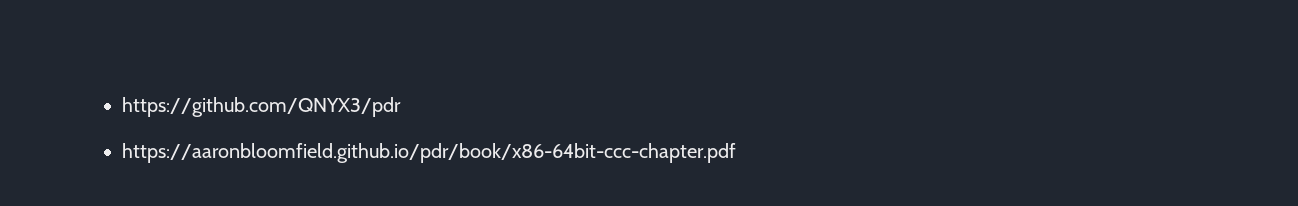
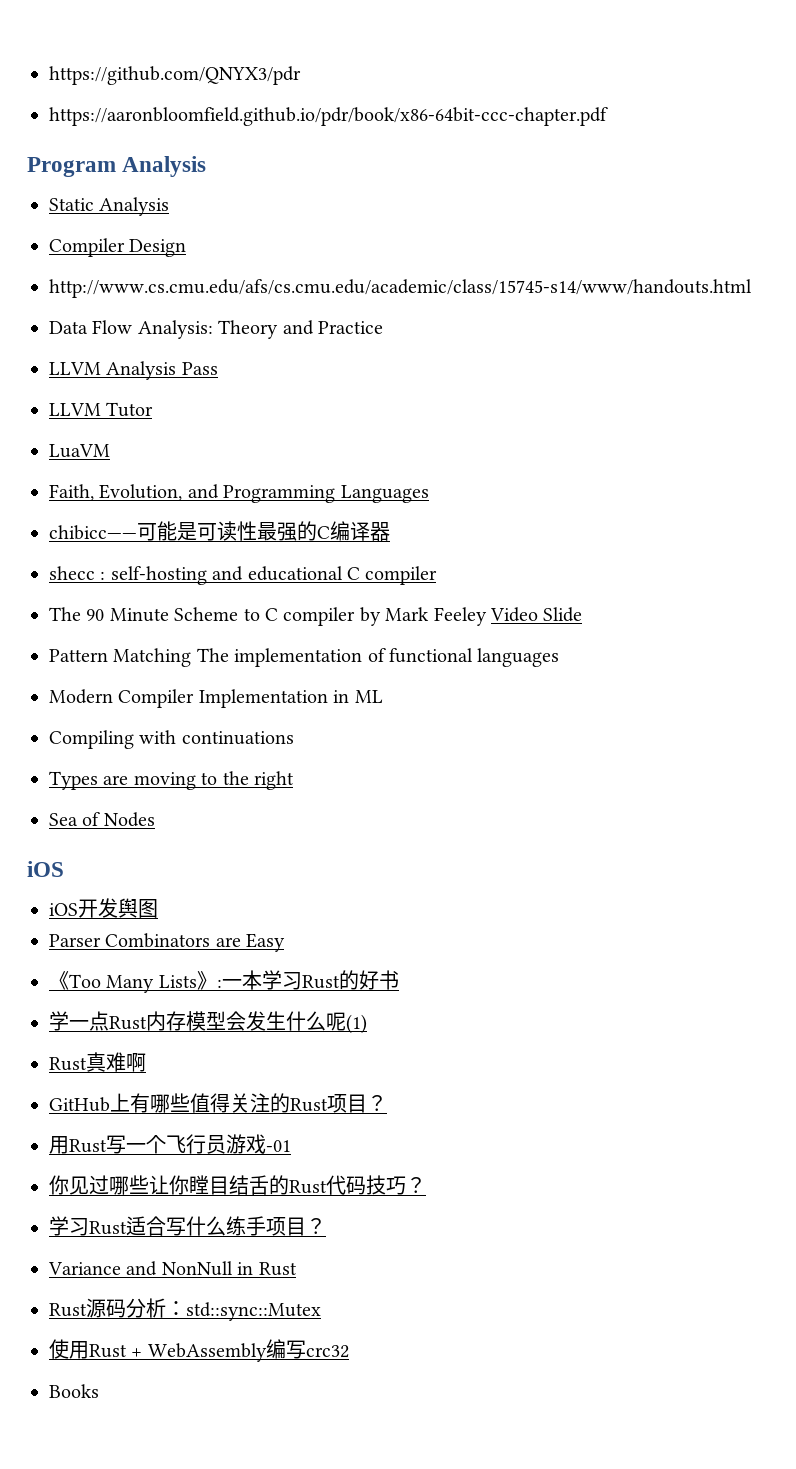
(736, 153) none -> [27,156,207,177] [49,197,170,216] [49,238,187,257] [49,279,752,298] [49,320,383,339] [49,361,218,380] [49,402,154,417] [49,444,110,458] [49,484,429,503] [49,521,390,541] [49,566,438,585] [49,607,583,626] [49,648,560,667] [49,689,383,708] [49,730,294,749] [49,771,294,790] [49,812,155,827] [27,861,64,877] [49,898,158,918] [49,933,286,952] [49,970,399,993] [49,1011,367,1034] [49,1052,146,1072] [49,1093,387,1113] [49,1134,291,1154] [49,1175,426,1195] [49,1216,326,1236] [48,1261,297,1276] [49,1298,321,1321] [49,1339,349,1362] [49,1384,99,1398] // Program Analysis // Static Analysis // Compiler Design // http://www.cs.cmu.edu/afs/cs.cmu.edu/academic/class/15745-s14/www/handouts.html // Data Flow Analysis: Theory and Practice // LLVM Analysis Pass // LLVM Tutor // LuaVM // Faith, Evolution, and Programming Languages // chibicc——可能是可读性最强的C编译器 // shecc : self-hosting and educational C compiler // The 90 Minute Scheme to C compiler by Mark Feeley Video Slide // Pattern Matching The implementation of functional languages // Modern Compiler Implementation in ML // Compiling with continuations // Types are moving to the right // Sea of Nodes // iOS // iOS开发舆图 // Parser Combinators are Easy // 《Too Many Lists》:一本学习Rust的好书 // 学一点Rust内存模型会发生什么呢(1) // Rust真难啊 // GitHub上有哪些值得关注的Rust项目？ // 用Rust写一个飞行员游戏-01 // 你见过哪些让你瞠目结舌的Rust代码技巧？ // 学习Rust适合写什么练手项目？ // Variance and NonNull in Rust // Rust源码分析：std::sync::Mutex // 使用Rust + WebAssembly编写crc32 // Books

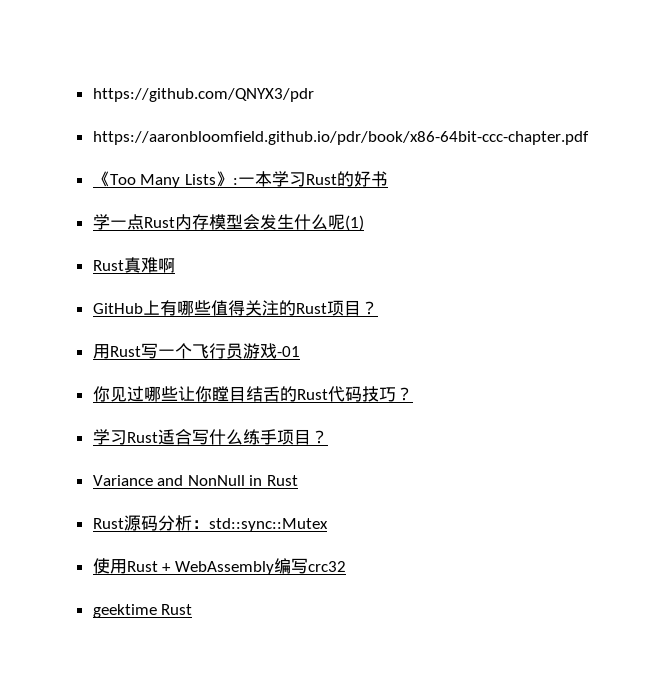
[27,156,207,177] [49,197,170,216] [49,238,187,257] [49,279,752,298] [49,320,383,339] [49,361,218,380] [49,402,154,417] [49,444,110,458] [49,484,429,503] [49,521,390,541] [49,566,438,585] [49,607,583,626] [49,648,560,667] [49,689,383,708] [49,730,294,749] [49,771,294,790] [49,812,155,827] [27,861,64,877] [49,898,158,918] [49,933,286,952] // Program Analysis // Static Analysis // Compiler Design // http://www.cs.cmu.edu/afs/cs.cmu.edu/academic/class/15745-s14/www/handouts.html // Data Flow Analysis: Theory and Practice // LLVM Analysis Pass // LLVM Tutor // LuaVM // Faith, Evolution, and Programming Languages // chibicc——可能是可读性最强的C编译器 // shecc : self-hosting and educational C compiler // The 90 Minute Scheme to C compiler by Mark Feeley Video Slide // Pattern Matching The implementation of functional languages // Modern Compiler Implementation in ML // Compiling with continuations // Types are moving to the right // Sea of Nodes // iOS // iOS开发舆图 // Parser Combinators are Easy -> (589, 138) none
[49,1384,99,1398] Books -> [92,604,193,618] geektime Rust

